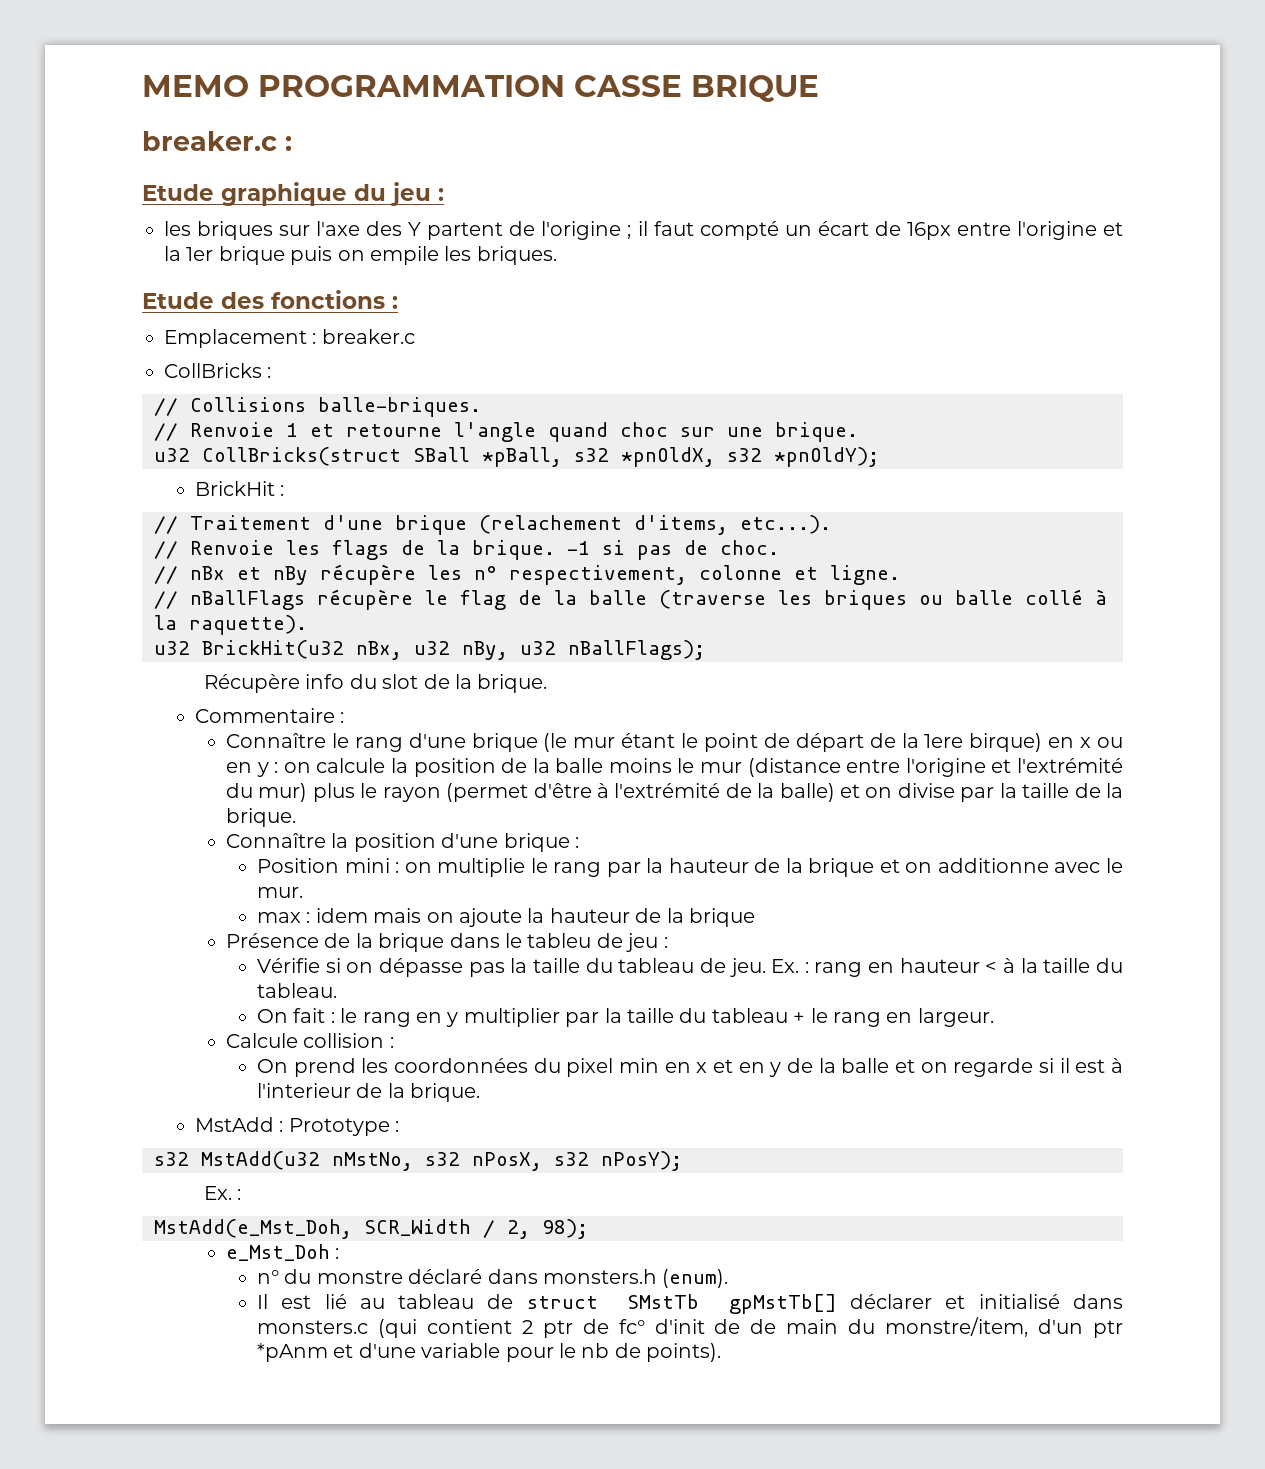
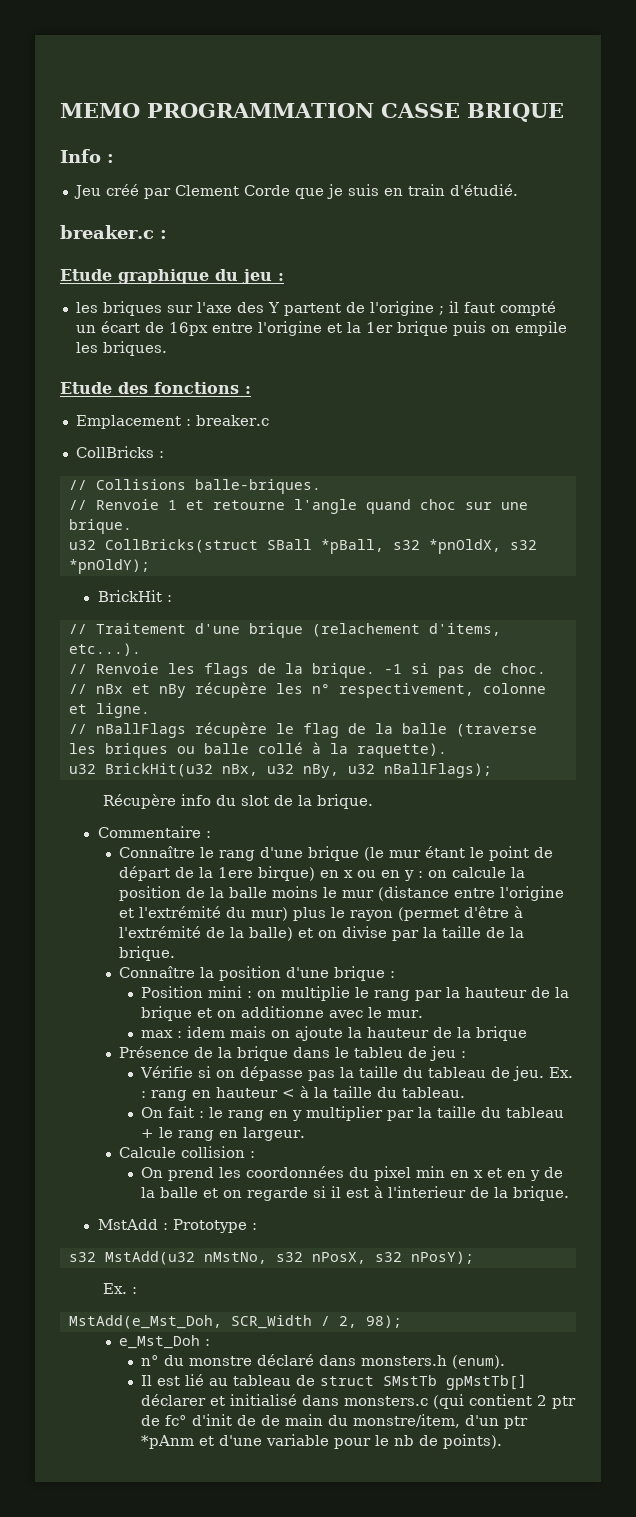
(819, 88) none -> [60,149,114,163] [73,184,518,199] // Info : // Jeu créé par Clement Corde que je suis en train d'étudié.

